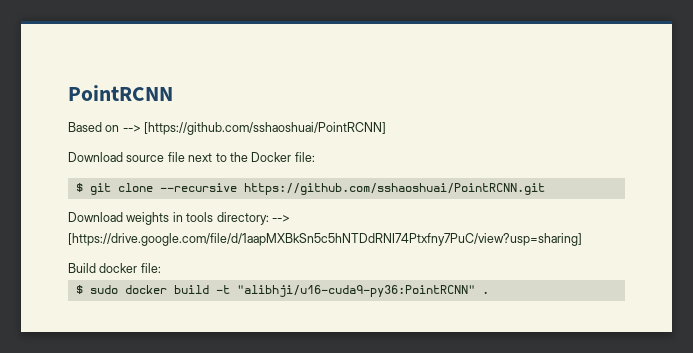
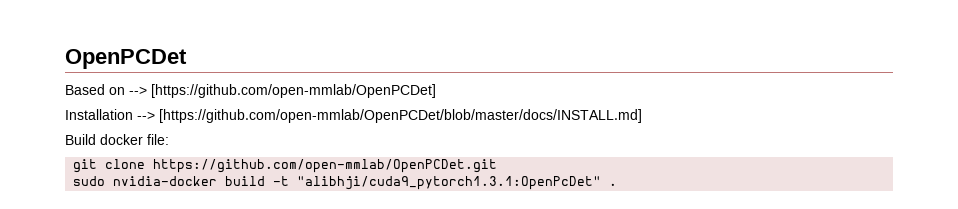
[68,85,173,101] PointRCNN -> [65,49,187,69] OpenPCDet
[144,122,387,135] [68,152,315,162] [75,183,545,195] [68,212,290,225] [68,233,582,246] [68,263,161,273] [75,285,167,294] [https://github.com/sshaoshuai/PointRCNN] // Download source file next to the Docker file: // $ git clone --recursive https://github.com/sshaoshuai/PointRCNN.git // Download weights in tools directory: --> [https://drive.google.com/file/d/1aapMXBkSn5c5hNTDdRNI74Ptxfny7PuC/view?usp=sharing] // Build docker file: // $ sudo docker -> [151,84,436,98] [65,109,642,123] [65,134,169,145] [73,159,498,173] [73,176,218,186] [https://github.com/open-mmlab/OpenPCDet] // Installation --> [https://github.com/open-mmlab/OpenPCDet/blob/master/docs/INSTALL.md] // Build docker file: // git clone https://github.com/open-mmlab/OpenPCDet.git // sudo nvidia-docker
[236,285,475,297] "alibhji/u16-cuda9-py36:PointRCNN" -> [297,176,602,190] "alibhji/cuda9_pytorch1.3.1:OpenPcDet"

